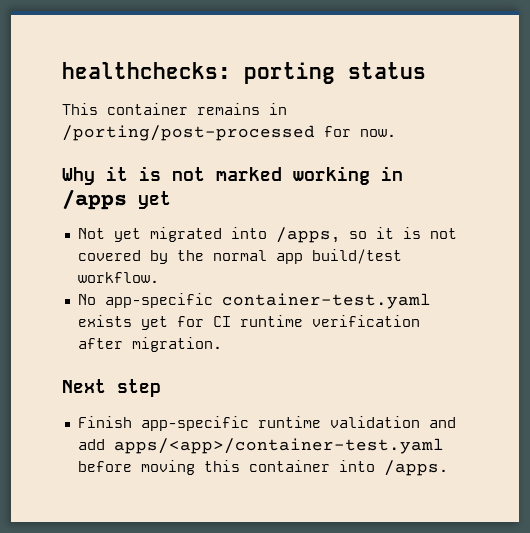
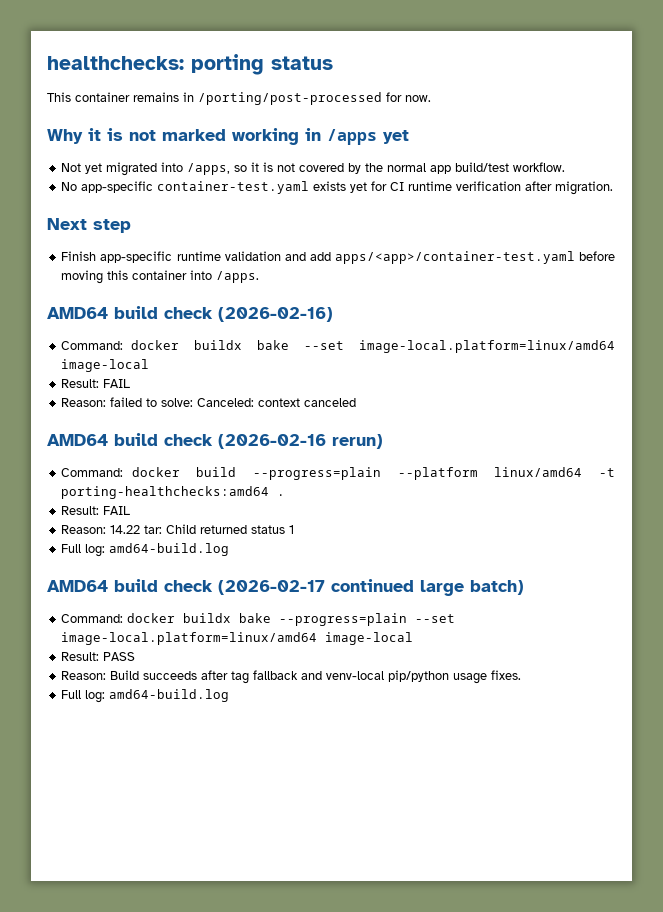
(448, 468) none -> [47,306,333,322] [61,340,615,353] [61,359,150,372] [61,379,131,388] [61,397,357,407] [47,433,383,449] [61,467,615,480] [61,486,286,499] [61,506,131,515] [61,524,295,534] [61,543,230,557] [47,579,524,596] [61,613,456,626] [61,632,414,645] [61,652,136,661] [61,670,522,684] [61,689,230,703] // AMD64 build check (2026-02-16) // Command: docker buildx bake --set image-local.platform=linux/amd64 image-local // Result: FAIL // Reason: failed to solve: Canceled: context canceled // AMD64 build check (2026-02-16 rerun) // Command: docker build --progress=plain --platform linux/amd64 -t porting-healthchecks:amd64 . // Result: FAIL // Reason: 14.22 tar: Child returned status 1 // Full log: amd64-build.log // AMD64 build check (2026-02-17 continued large batch) // Command: docker buildx bake --progress=plain --set image-local.platform=linux/amd64 image-local // Result: PASS // Reason: Build succeeds after tag fallback and venv-local pip/python usage fixes. // Full log: amd64-build.log

